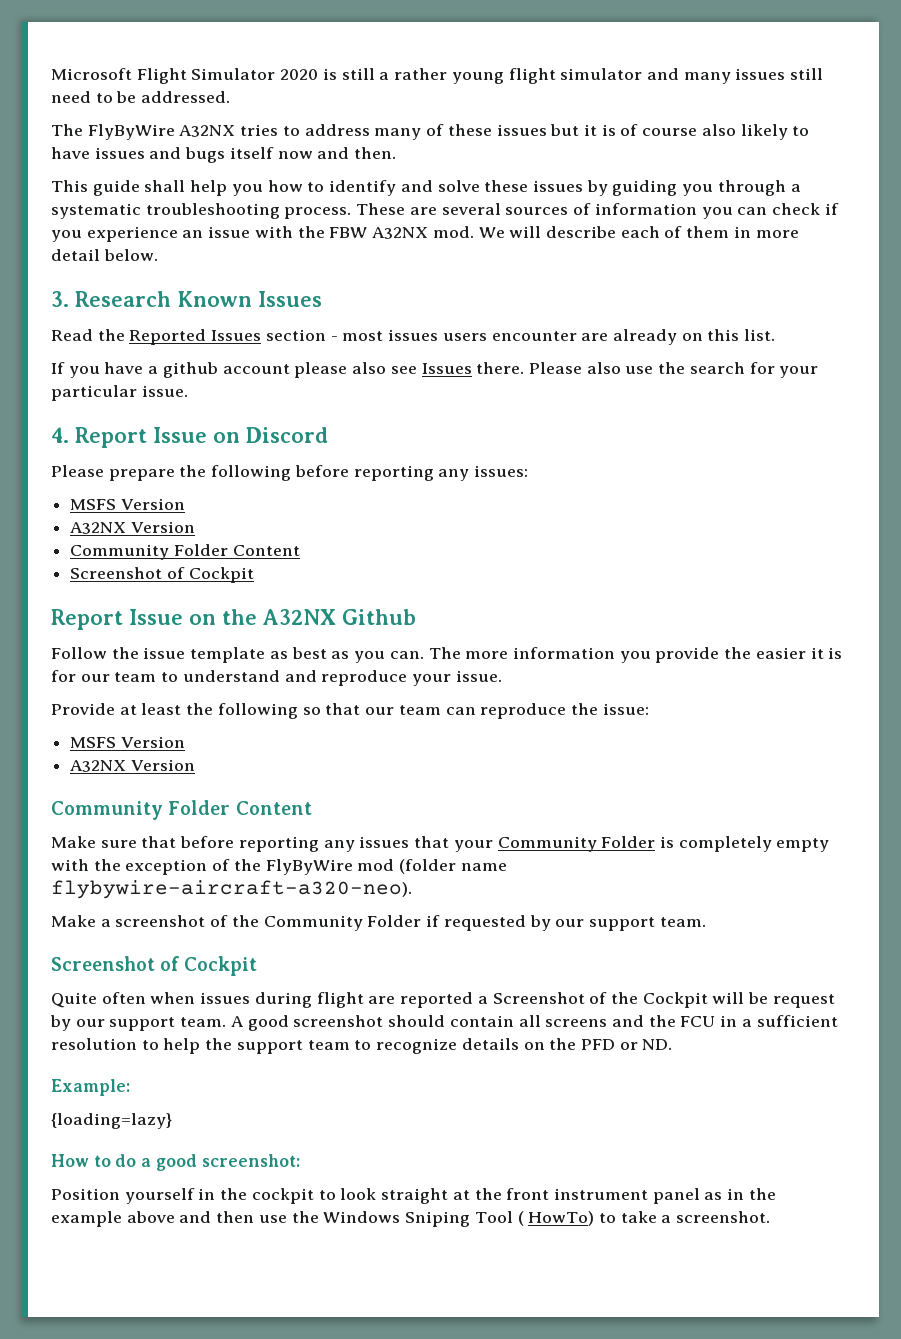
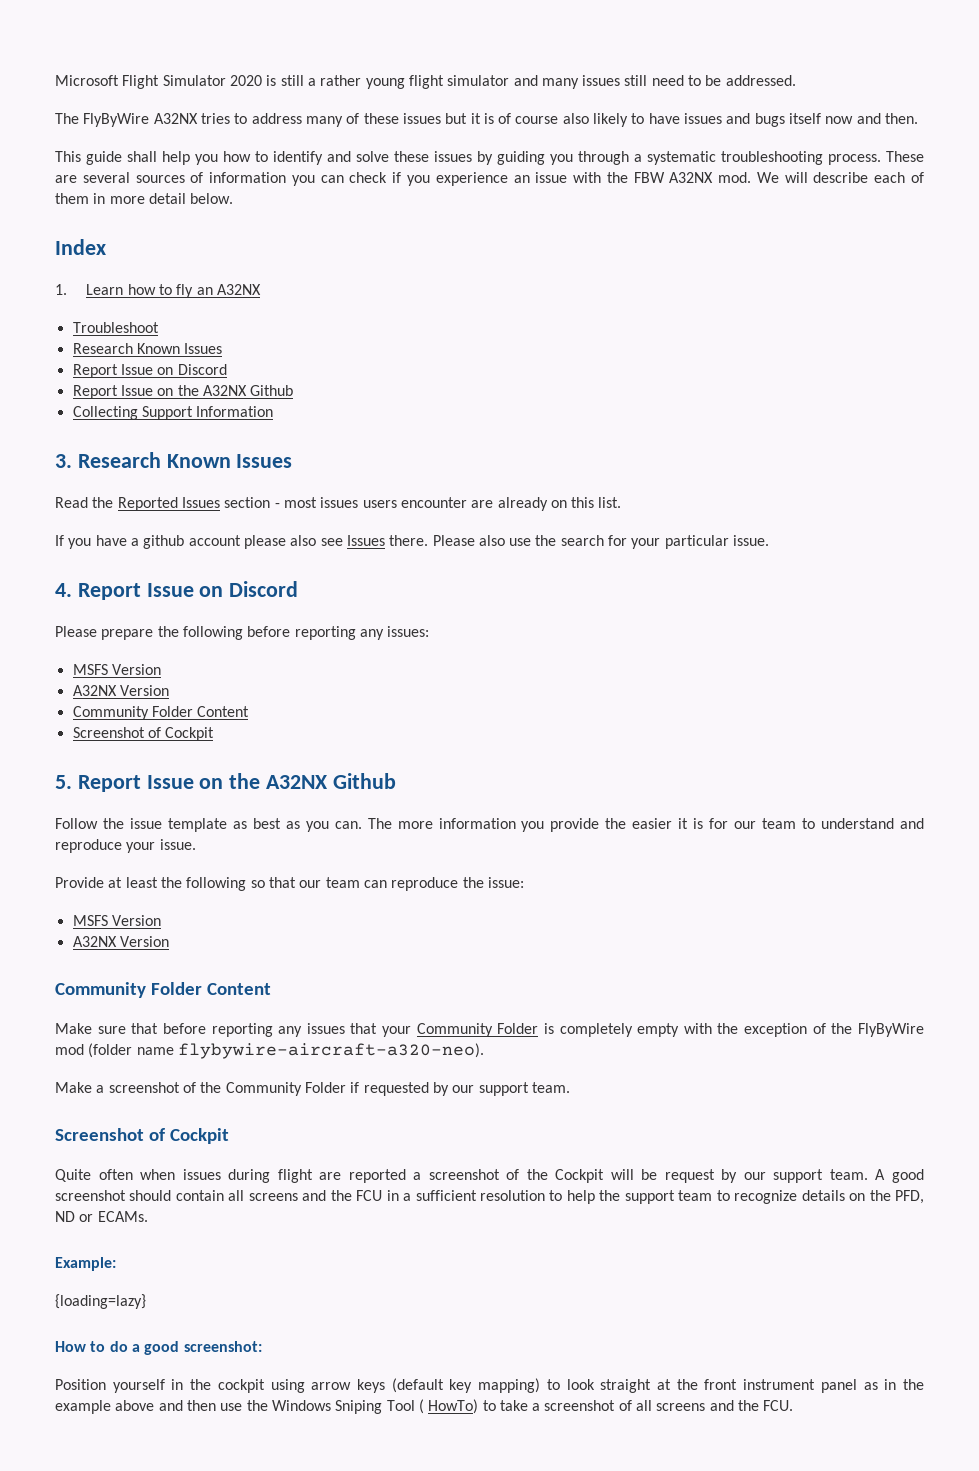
(158, 255) none -> [55,239,106,255] [55,284,261,298] [72,322,159,333] [72,343,223,354] [72,364,227,378] [72,385,294,399] [72,406,274,420] // Index // 1. Learn how to fly an A32NX // Troubleshoot // Research Known Issues // Report Issue on Discord // Report Issue on the A32NX Github // Collecting Support Information
(254, 575) none -> [55,775,72,789] 5.
[492,992,585,1004] Screenshot -> [428,1169,500,1180] screenshot
[580,1039,673,1050] PFD or ND. -> [895,1190,925,1204] [55,1211,148,1222] PFD, ND or ECAMs.
(314, 1196) none -> [270,1378,541,1393] using arrow keys (default key mapping)
[676,1211,771,1223] screenshot. -> [544,1400,794,1411] screenshot of all screens and the FCU.

